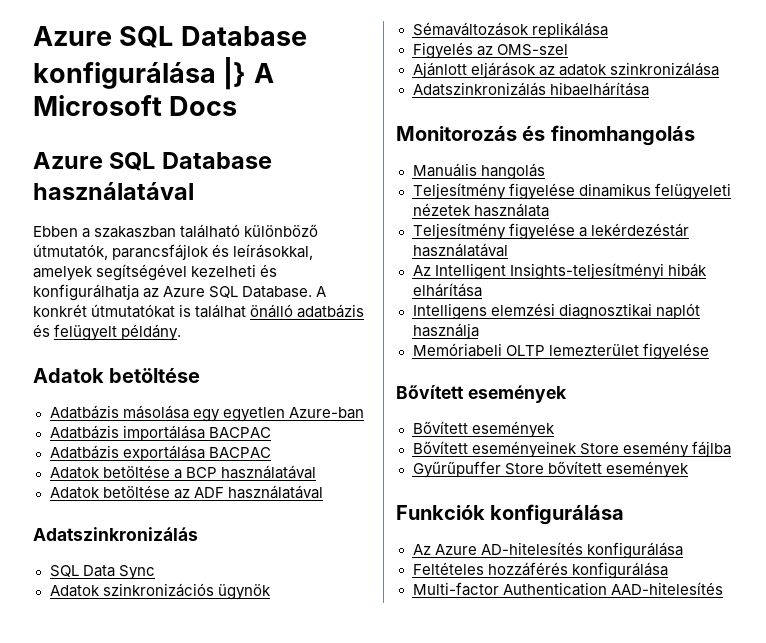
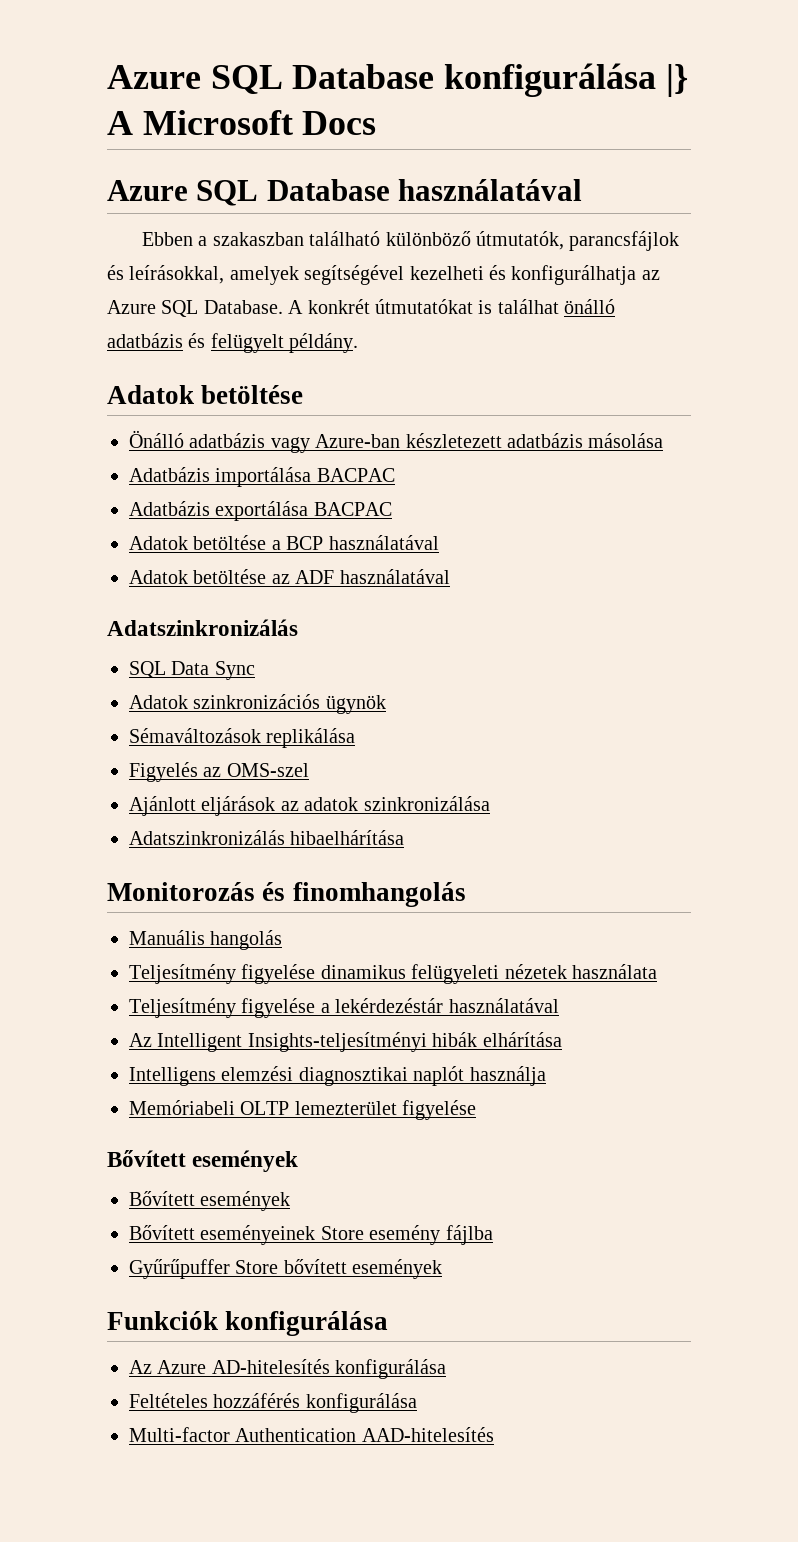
[49,405,364,422] Adatbázis másolása egy egyetlen Azure-ban -> [129,430,664,453] Önálló adatbázis vagy Azure-ban készletezett adatbázis másolása

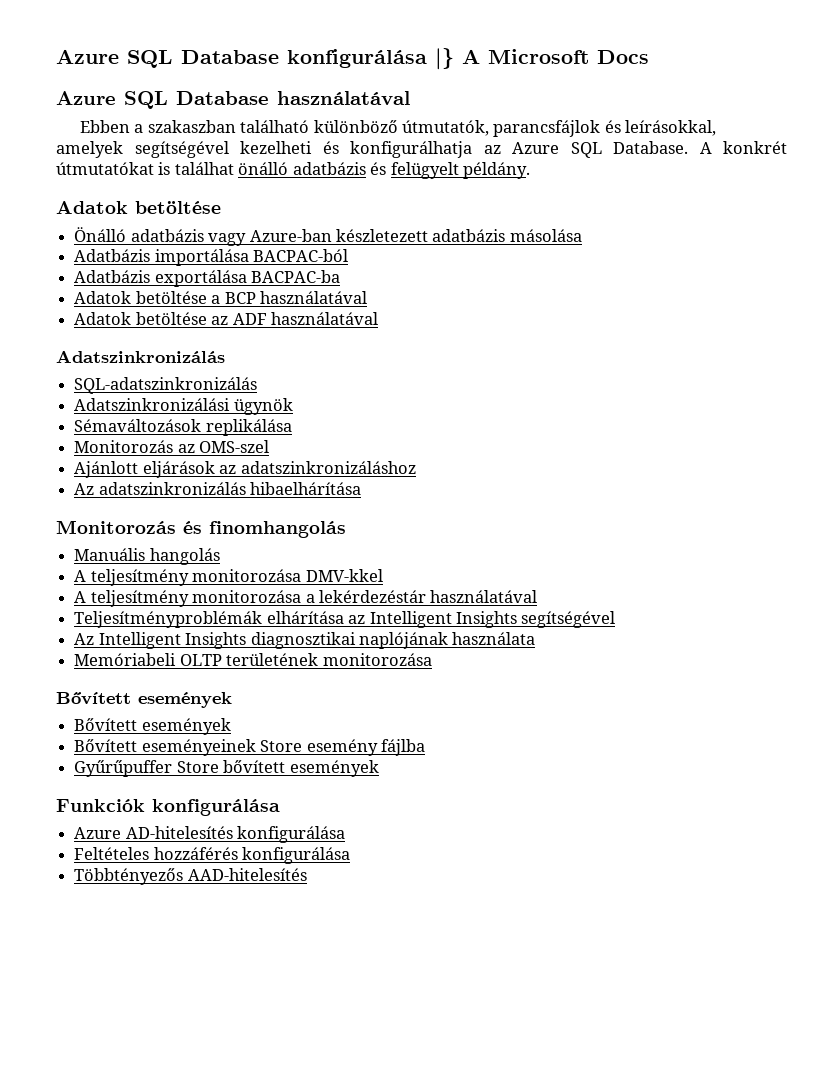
[316,468,395,482] BACPAC -> [253,249,349,262] BACPAC-ból
[313,502,392,516] BACPAC -> [251,270,341,283] BACPAC-ba
[129,661,255,680] [129,694,321,709] SQL Data Sync // Adatok szinkronizációs -> [74,377,258,394] [74,398,231,411] SQL-adatszinkronizálás // Adatszinkronizálási
[129,762,198,782] Figyelés -> [74,440,174,453] Monitorozás
[304,796,490,811] [129,830,285,845] adatok szinkronizálása // Adatszinkronizálás -> [240,461,416,474] [74,482,246,495] adatszinkronizáláshoz // Az adatszinkronizálás
[129,964,657,984] [129,998,559,1018] [129,1032,562,1052] [129,1066,546,1086] Teljesítmény figyelése dinamikus felügyeleti nézetek használata // Teljesítmény figyelése a lekérdezéstár használatával // Az Intelligent Insights-teljesítményi hibák elhárítása // Intelligens elemzési diagnosztikai naplót használja -> [74,569,383,586] [74,590,538,607] [74,611,616,628] [74,632,536,649] A teljesítmény monitorozása DMV-kkel // A teljesítmény monitorozása a lekérdezéstár használatával // Teljesítményproblémák elhárítása az Intelligent Insights segítségével // Az Intelligent Insights diagnosztikai naplójának használata
[294,1100,477,1120] lemezterület figyelése -> [226,653,432,666] területének monitorozása
[129,1360,152,1374] Az -> (280, 807) none
[129,1427,357,1442] Multi-factor Authentication -> [74,868,184,885] Többtényezős

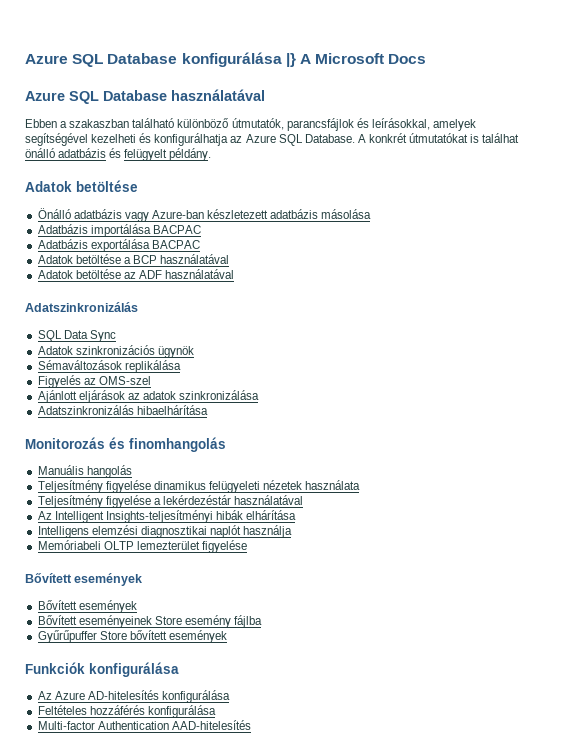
[253,249,349,262] BACPAC-ból -> [152,225,201,234] BACPAC
[251,270,341,283] BACPAC-ba -> [151,240,200,249] BACPAC
[74,377,258,394] [74,398,231,411] SQL-adatszinkronizálás // Adatszinkronizálási -> [37,330,116,342] [37,345,155,355] SQL Data Sync // Adatok szinkronizációs
[74,440,174,453] Monitorozás -> [37,375,81,388] Figyelés
[240,461,416,474] [74,482,246,495] adatszinkronizáláshoz // Az adatszinkronizálás -> [142,390,260,400] [37,405,134,415] adatok szinkronizálása // Adatszinkronizálás
[74,569,383,586] [74,590,538,607] [74,611,616,628] [74,632,536,649] A teljesítmény monitorozása DMV-kkel // A teljesítmény monitorozása a lekérdezéstár használatával // Teljesítményproblémák elhárítása az Intelligent Insights segítségével // Az Intelligent Insights diagnosztikai naplójának használata -> [37,480,361,493] [37,495,304,508] [37,510,297,523] [37,525,293,538] Teljesítmény figyelése dinamikus felügyeleti nézetek használata // Teljesítmény figyelése a lekérdezéstár használatával // Az Intelligent Insights-teljesítményi hibák elhárítása // Intelligens elemzési diagnosztikai naplót használja
[226,653,432,666] területének monitorozása -> [136,540,247,553] lemezterület figyelése
(280, 807) none -> [37,691,52,700] Az
[74,868,184,885] Többtényezős -> [37,721,169,730] Multi-factor Authentication

